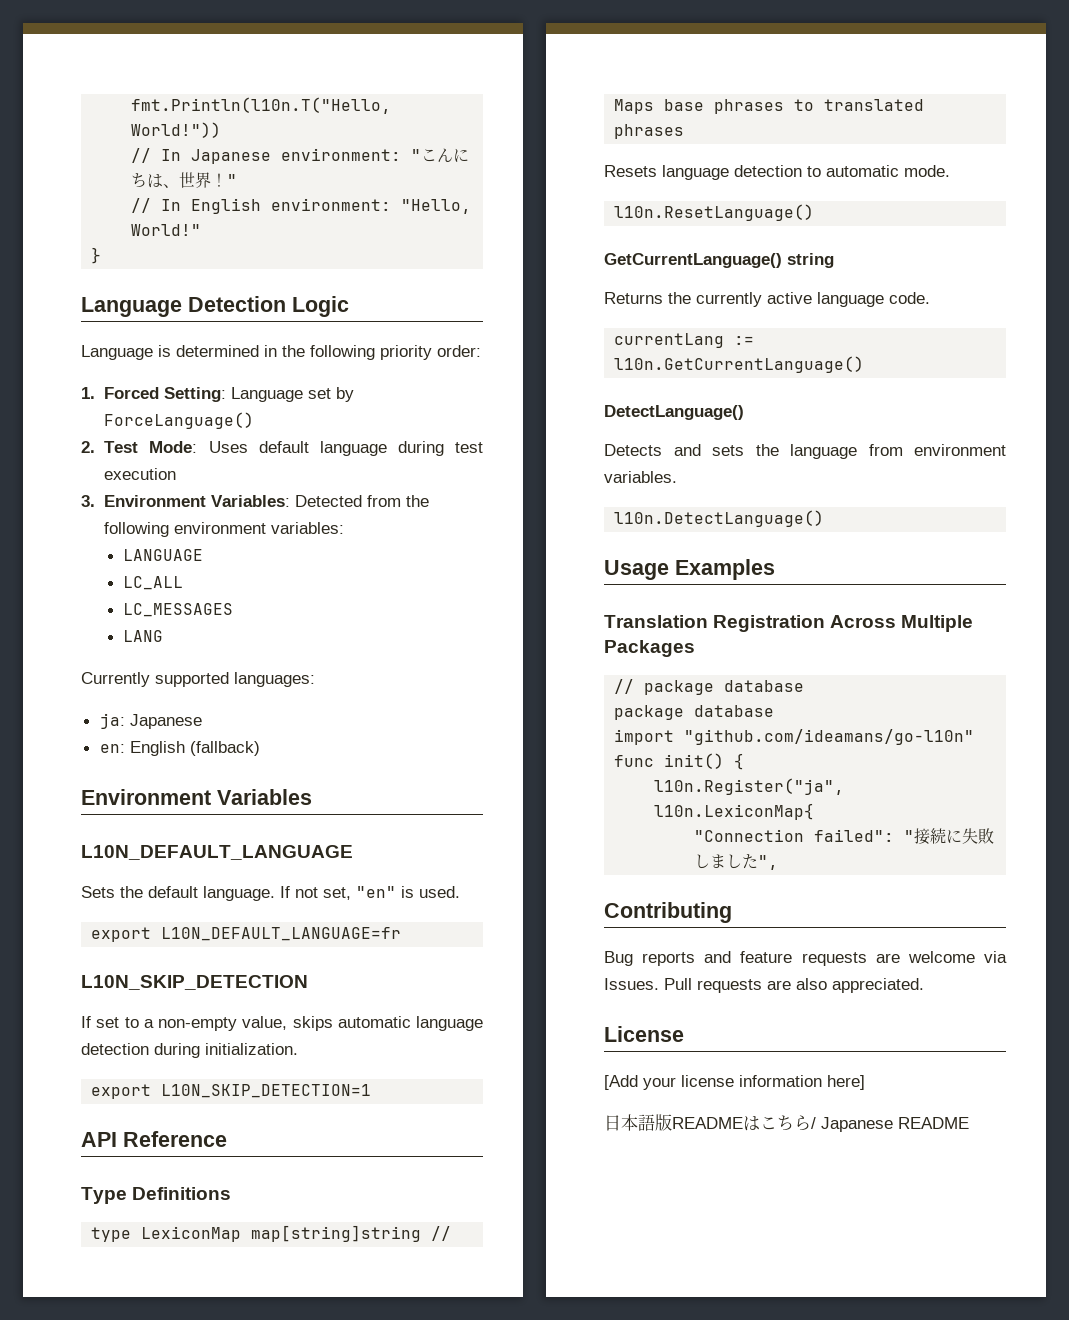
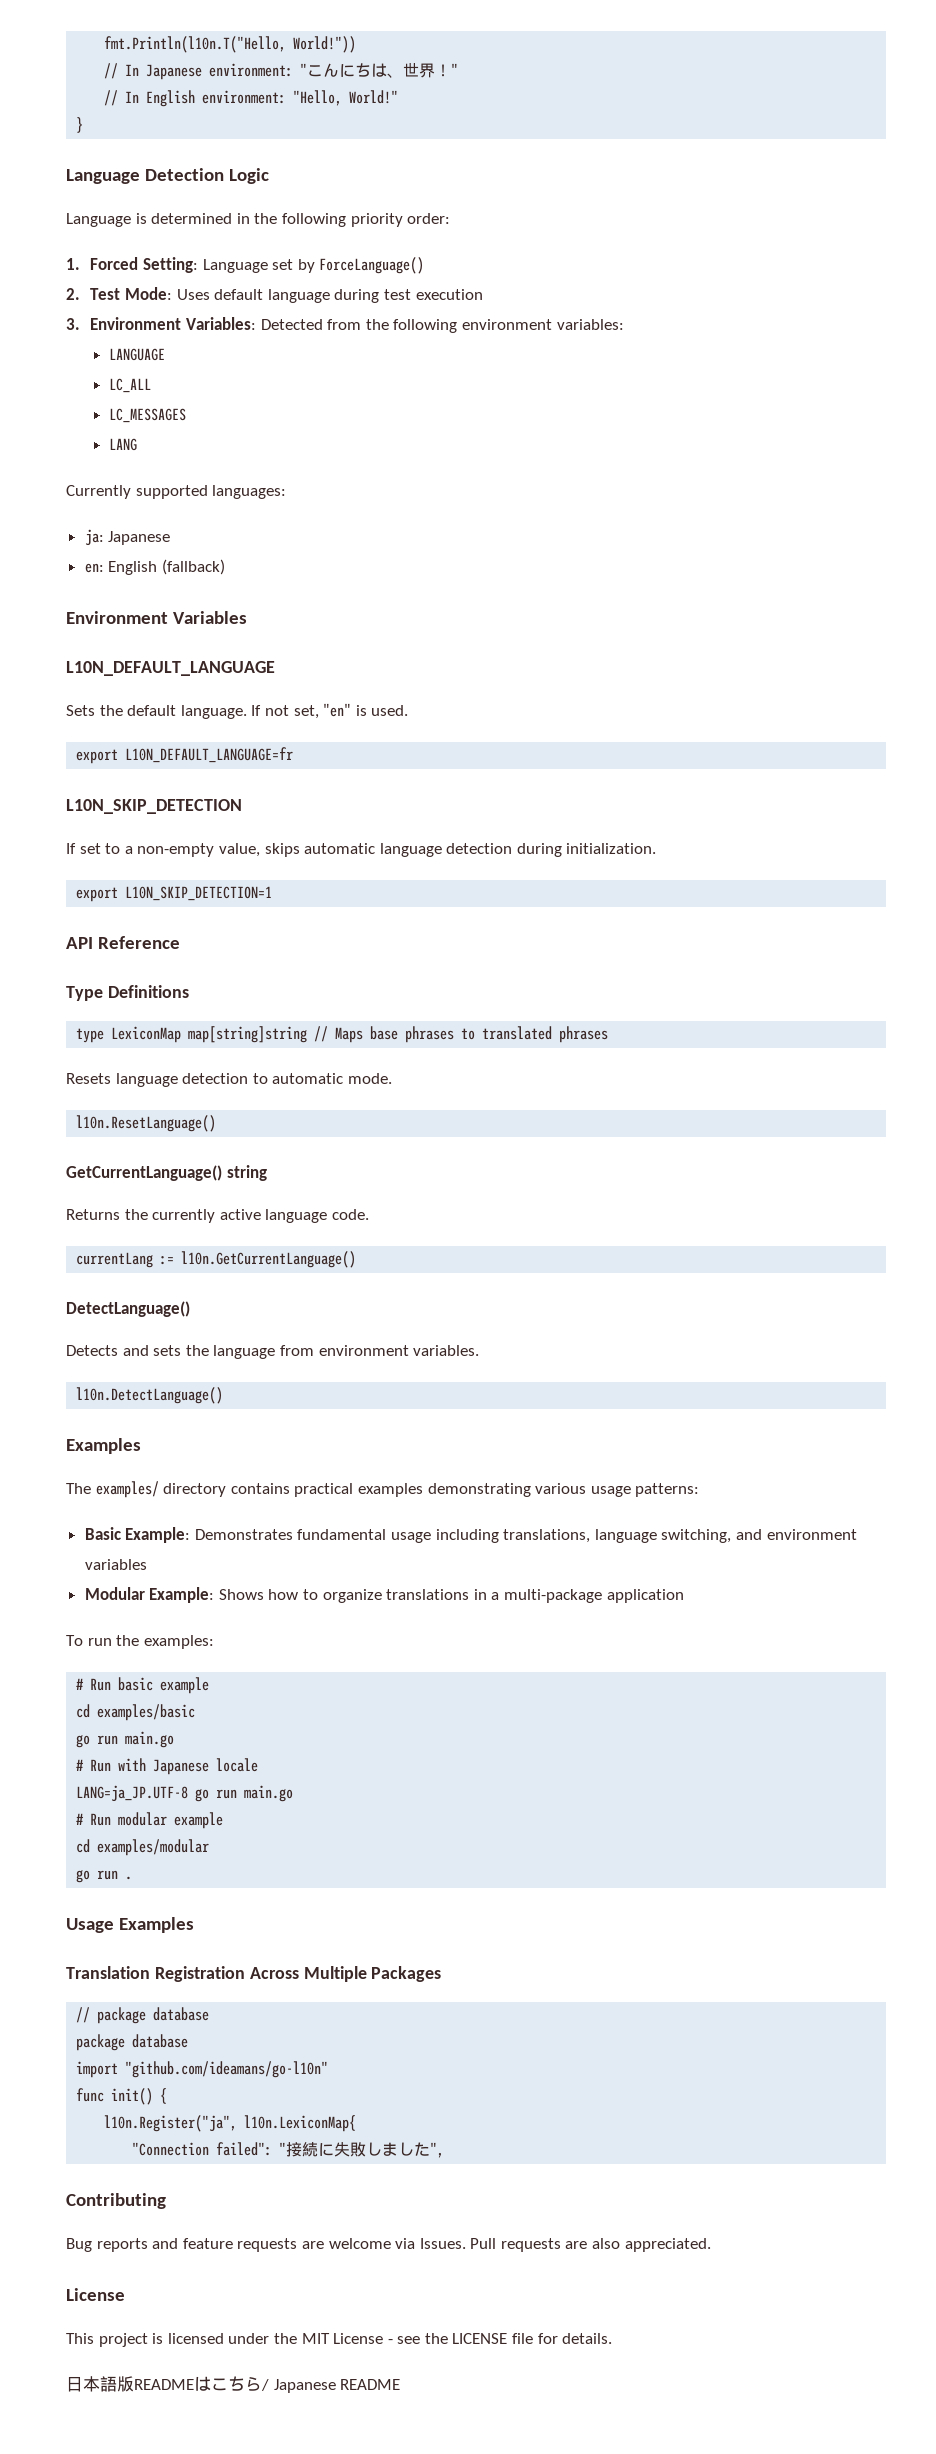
(825, 518) none -> [66,1438,141,1454] [66,1481,700,1498] [84,1527,857,1543] [84,1559,147,1570] [84,1587,684,1603] [66,1635,214,1649] [76,1677,210,1694] [76,1704,196,1721] [76,1731,175,1748] [76,1758,259,1775] [76,1785,294,1802] [76,1812,224,1829] [76,1839,210,1856] [76,1870,133,1883] // Examples // The examples/ directory contains practical examples demonstrating various usage patterns: // Basic Example: Demonstrates fundamental usage including translations, language switching, and environment variables // Modular Example: Shows how to organize translations in a multi-package application // To run the examples: // # Run basic example // cd examples/basic // go run main.go // # Run with Japanese locale // LANG=ja_JP.UTF-8 go run main.go // # Run modular example // cd examples/modular // go run .
[604,1075,865,1090] [Add your license information here] -> [66,2333,613,2347] This project is licensed under the MIT License - see the LICENSE file for details.

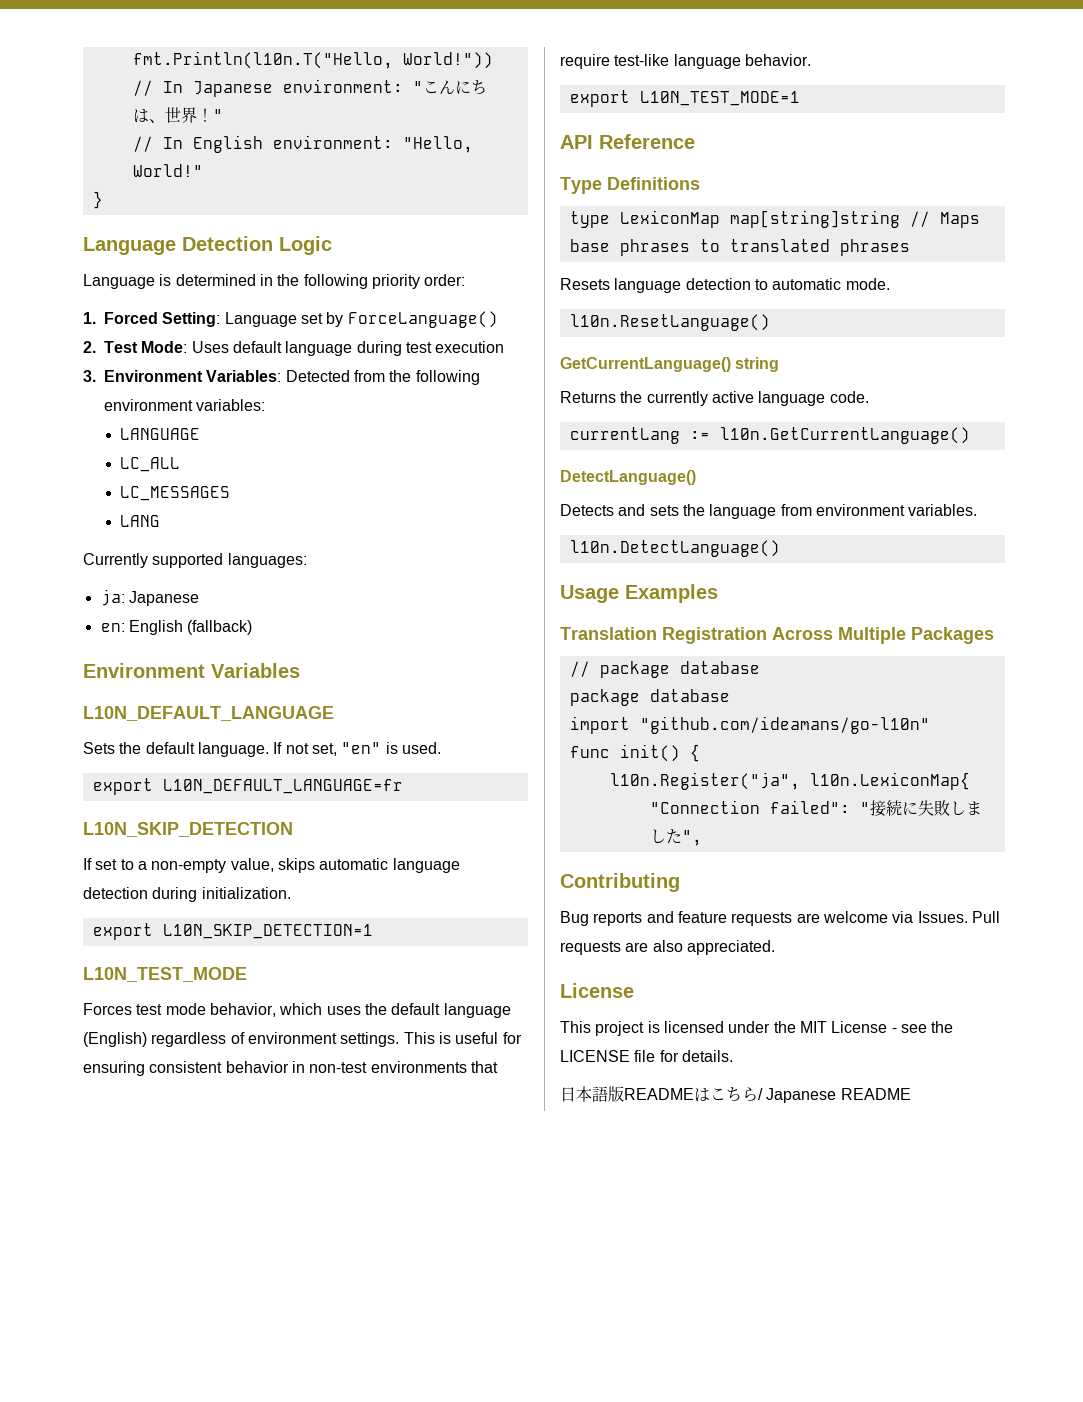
(273, 893) none -> [83,967,247,982] [83,1003,511,1018] [83,1032,522,1047] [83,1061,498,1076] [560,54,811,69] [569,90,800,107] // L10N_TEST_MODE // Forces test mode behavior, which uses the default language (English) regardless of environment settings. This is useful for ensuring consistent behavior in non-test environments that require test-like language behavior. // export L10N_TEST_MODE=1
[66,1438,141,1454] [66,1481,700,1498] [84,1527,857,1543] [84,1559,147,1570] [84,1587,684,1603] [66,1635,214,1649] [76,1677,210,1694] [76,1704,196,1721] [76,1731,175,1748] [76,1758,259,1775] [76,1785,294,1802] [76,1812,224,1829] [76,1839,210,1856] [76,1870,133,1883] // Examples // The examples/ directory contains practical examples demonstrating various usage patterns: // Basic Example: Demonstrates fundamental usage including translations, language switching, and environment variables // Modular Example: Shows how to organize translations in a multi-package application // To run the examples: // # Run basic example // cd examples/basic // go run main.go // # Run with Japanese locale // LANG=ja_JP.UTF-8 go run main.go // # Run modular example // cd examples/modular // go run . -> (780, 548) none

